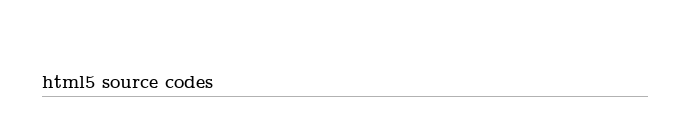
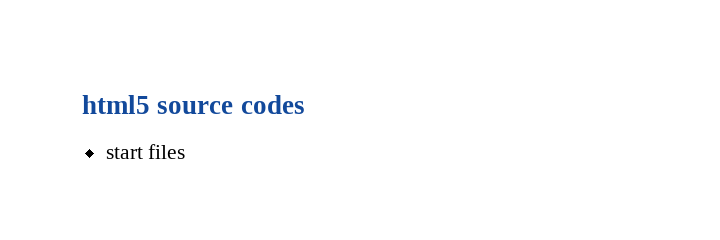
(213, 82) none -> [105,144,186,159] // start files

